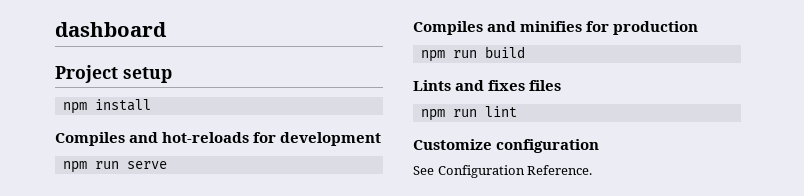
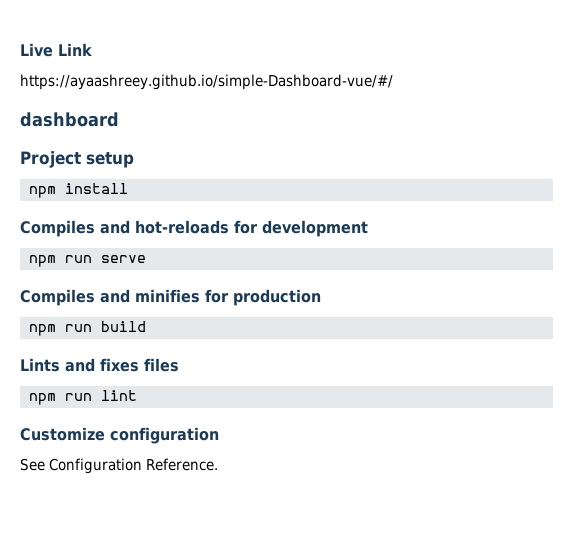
(55, 29) none -> [20,43,92,57] [20,74,393,90] Live Link // https://ayaashreey.github.io/simple-Dashboard-vue/#/ //

